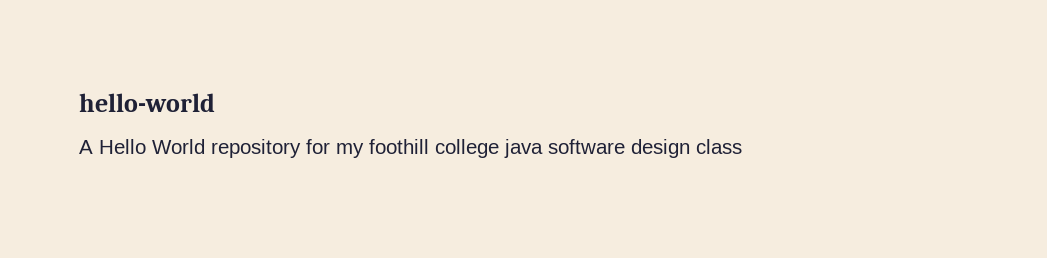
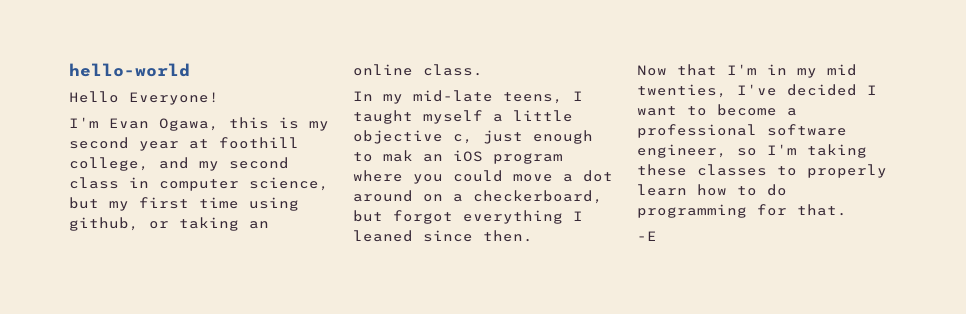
[79,139,742,158] A Hello World repository for my foothill college java software design class -> [69,91,219,105] [69,117,329,131] [69,137,299,151] [69,157,289,171] [69,177,329,191] [69,197,299,211] [69,217,269,231] [353,64,483,76] [353,90,583,104] [353,110,573,124] [353,130,593,144] [353,150,563,164] [353,170,613,184] [353,190,603,204] [353,210,583,224] [353,230,533,242] [637,64,857,78] [637,84,877,98] [637,104,797,116] [637,124,847,138] [637,144,867,158] [637,164,887,178] [637,184,787,196] [637,204,847,218] [637,231,657,241] Hello Everyone! // I'm Evan Ogawa, this is my second year at foothill college, and my second class in computer science, but my first time using github, or taking an online class. // In my mid-late teens, I taught myself a little objective c, just enough to mak an iOS program where you could move a dot around on a checkerboard, but forgot everything I leaned since then. // Now that I'm in my mid twenties, I've decided I want to become a professional software engineer, so I'm taking these classes to properly learn how to do programming for that. // -E

